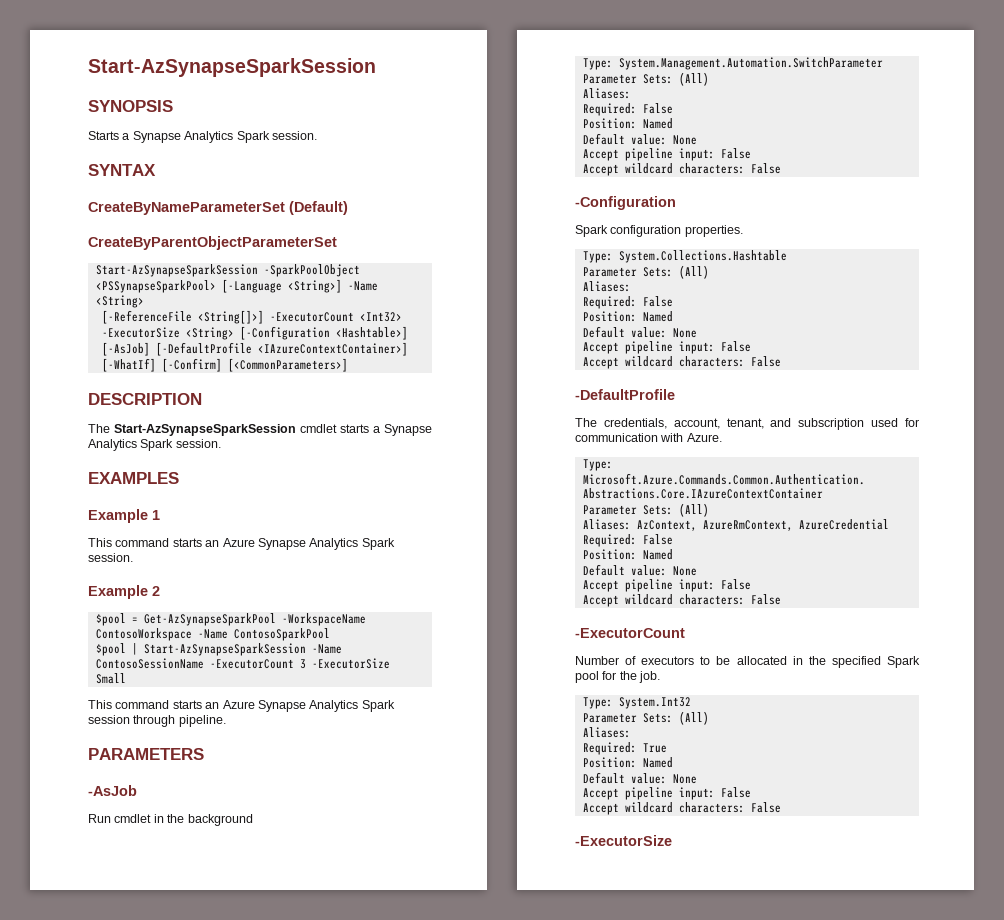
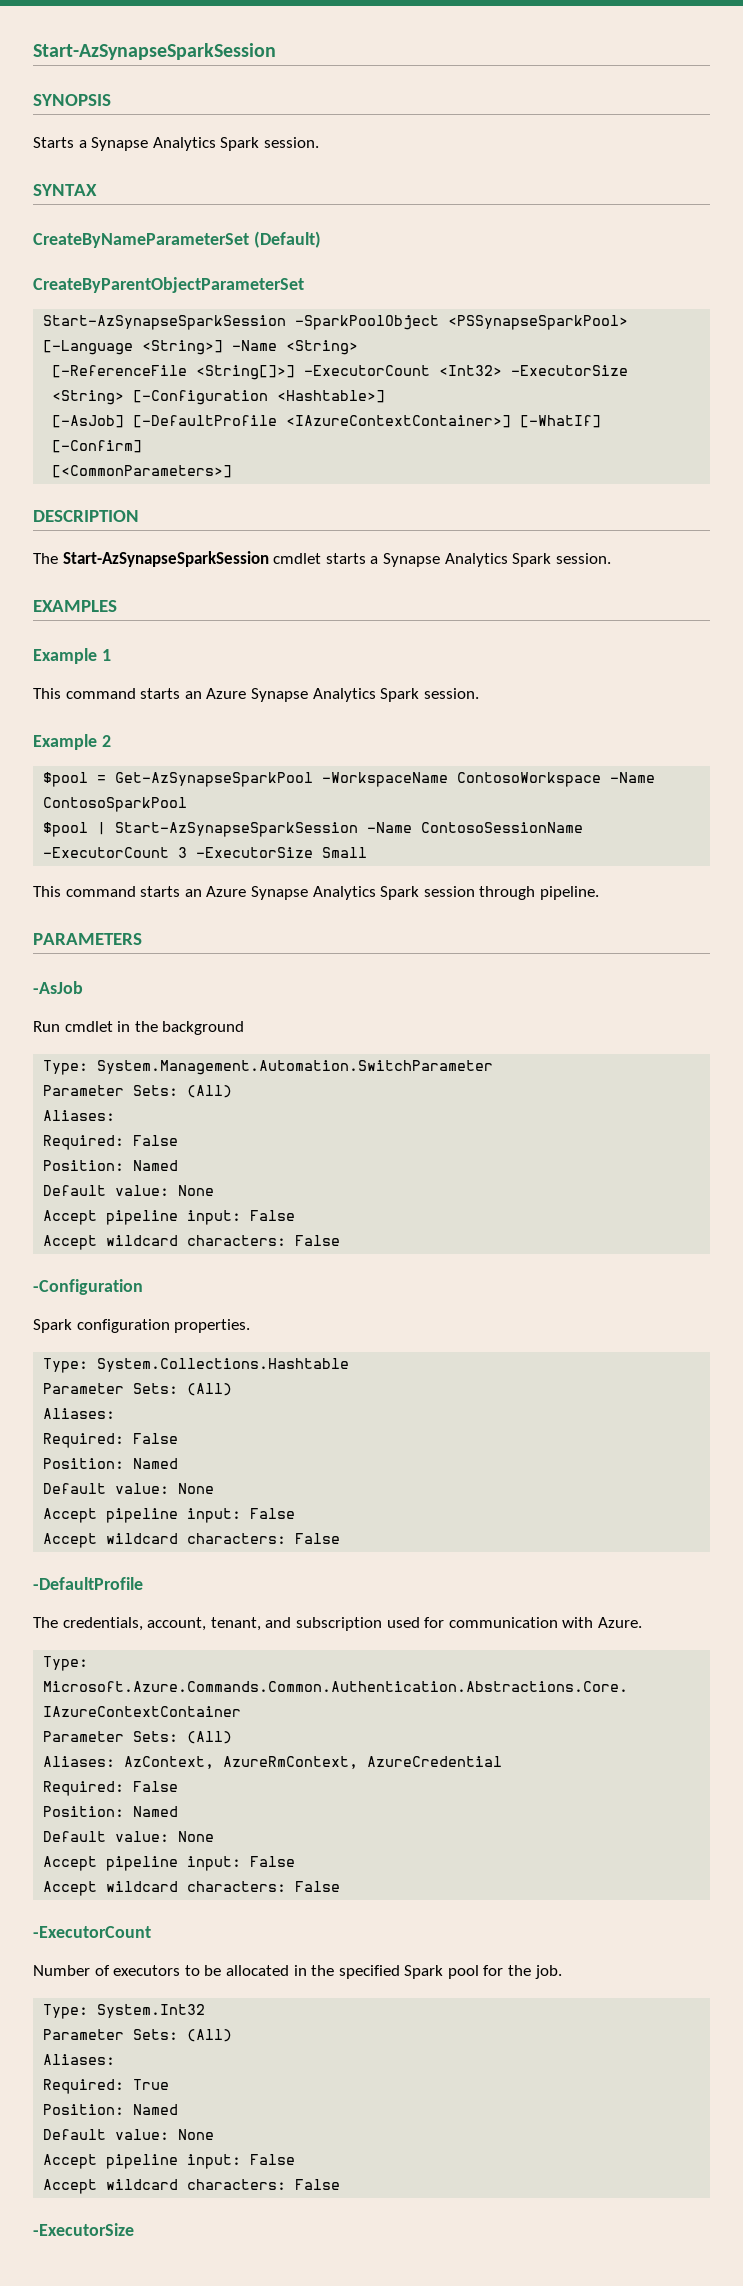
(222, 365) none -> (143, 446) //

